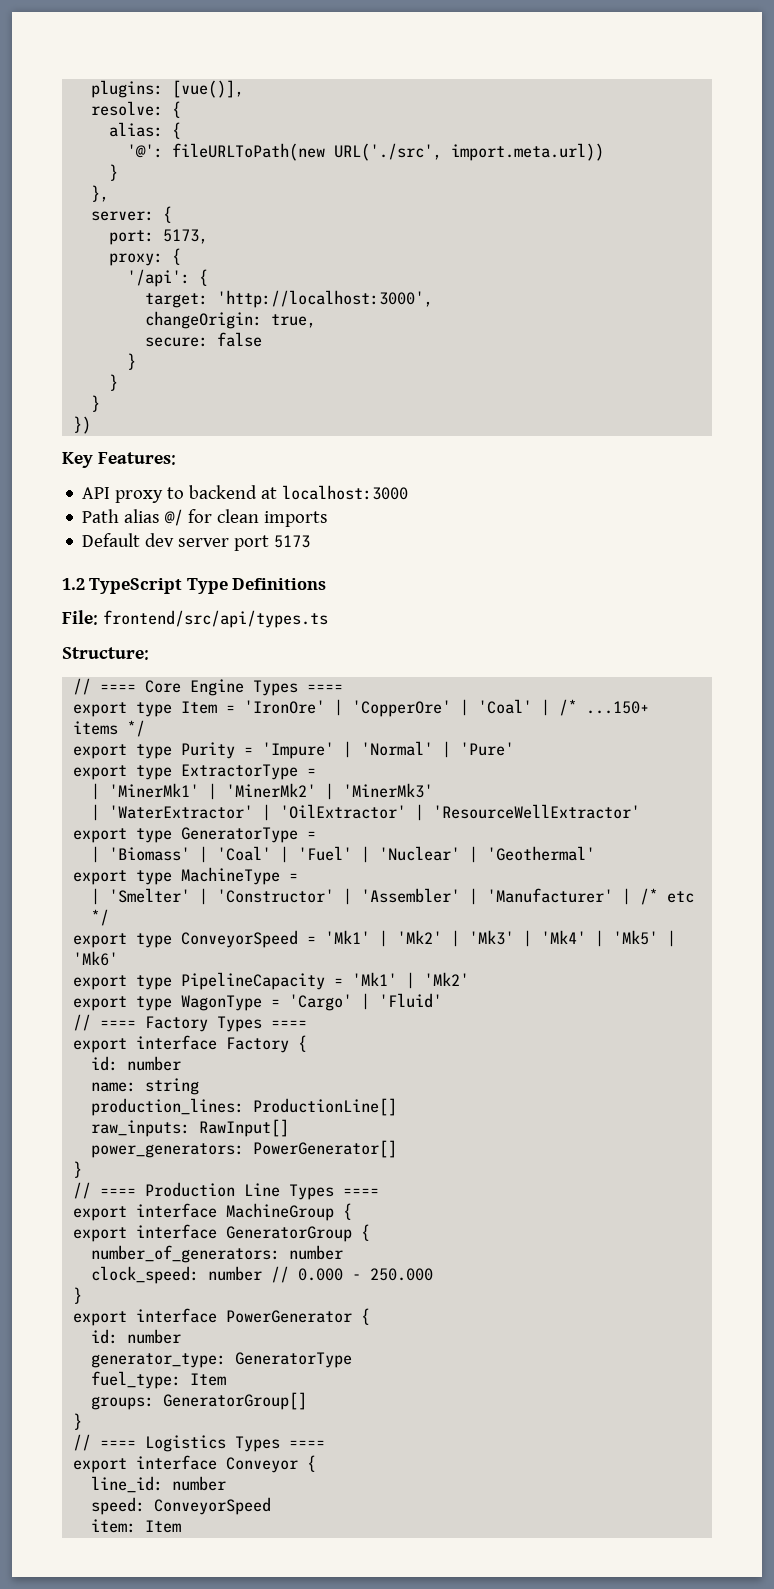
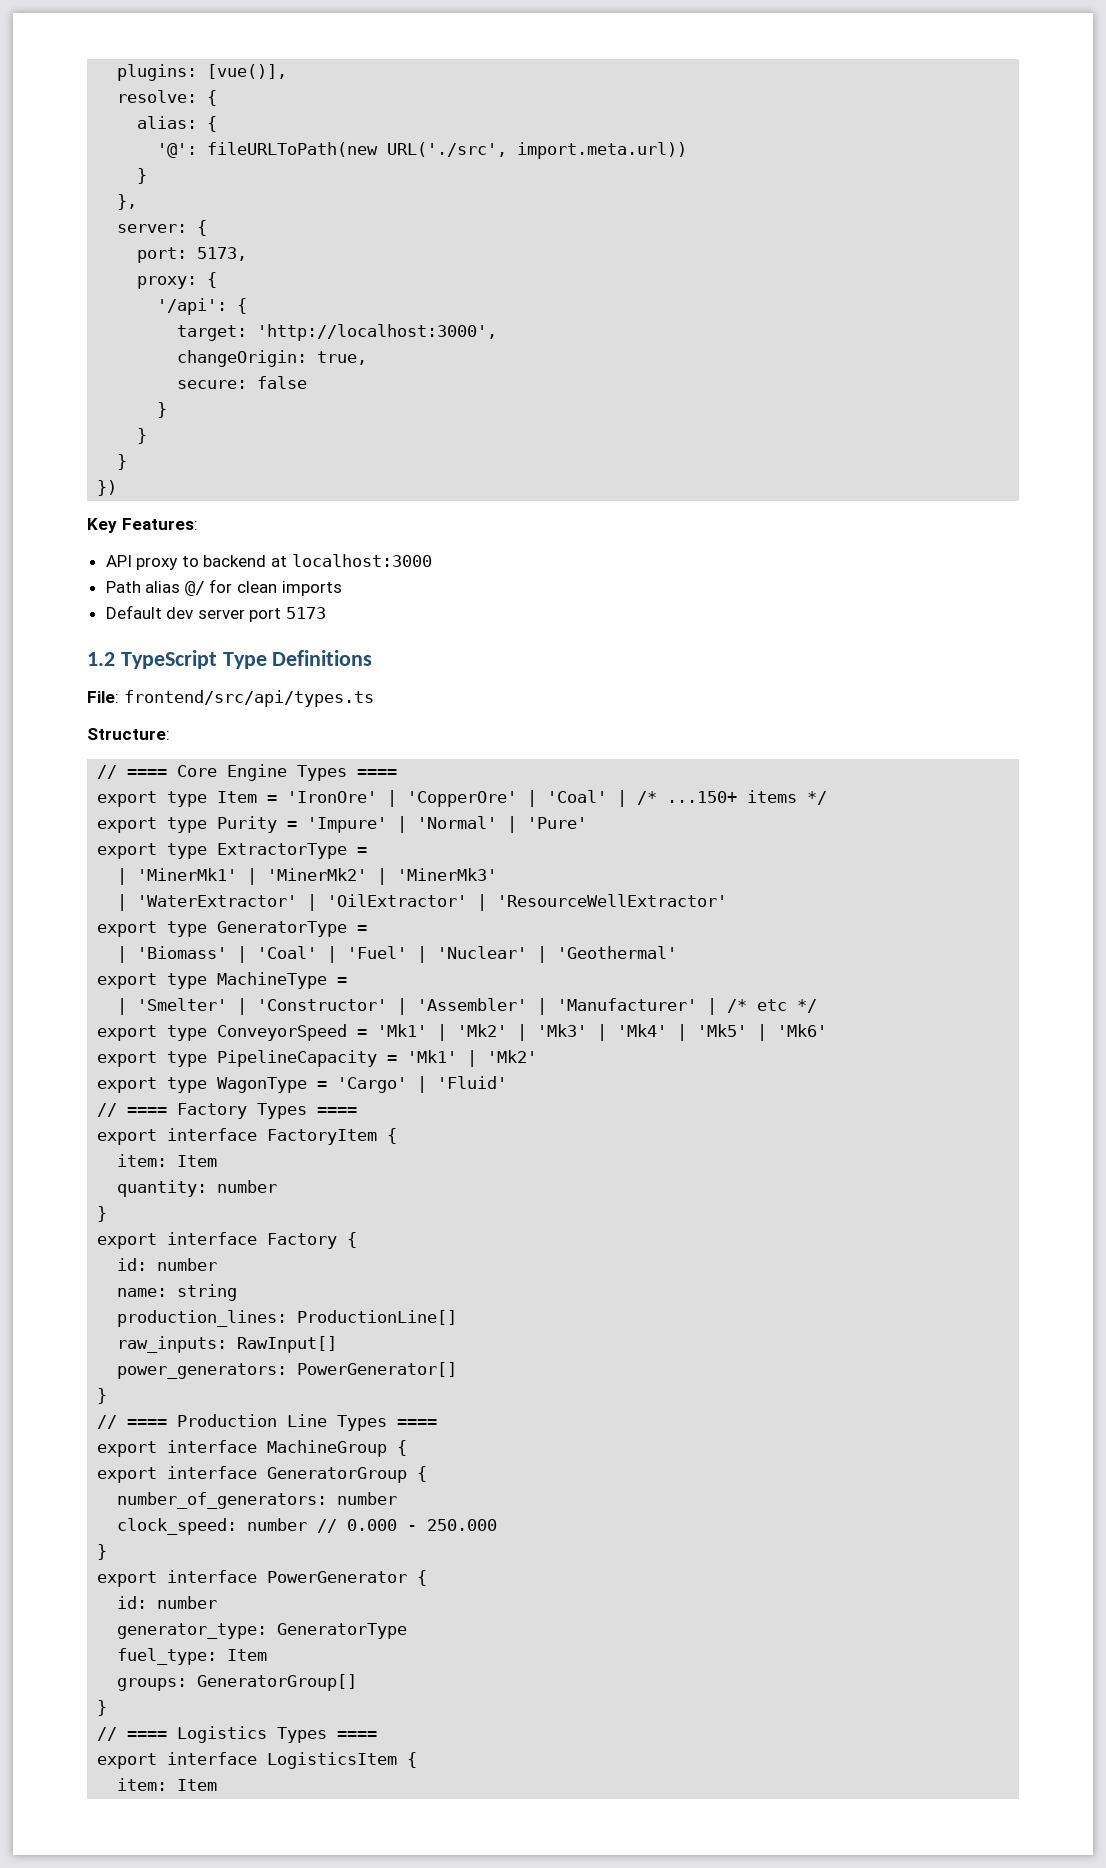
(308, 1024) none -> [97,1128,398,1145] [117,1154,218,1167] [117,1180,278,1197] [97,1206,108,1222] // export interface FactoryItem { // item: Item // quantity: number // }
[226,1455,317,1473] [91,1476,227,1493] [91,1497,272,1515] Conveyor { // line_id: number // speed: ConveyorSpeed -> [267,1752,418,1769] LogisticsItem {

